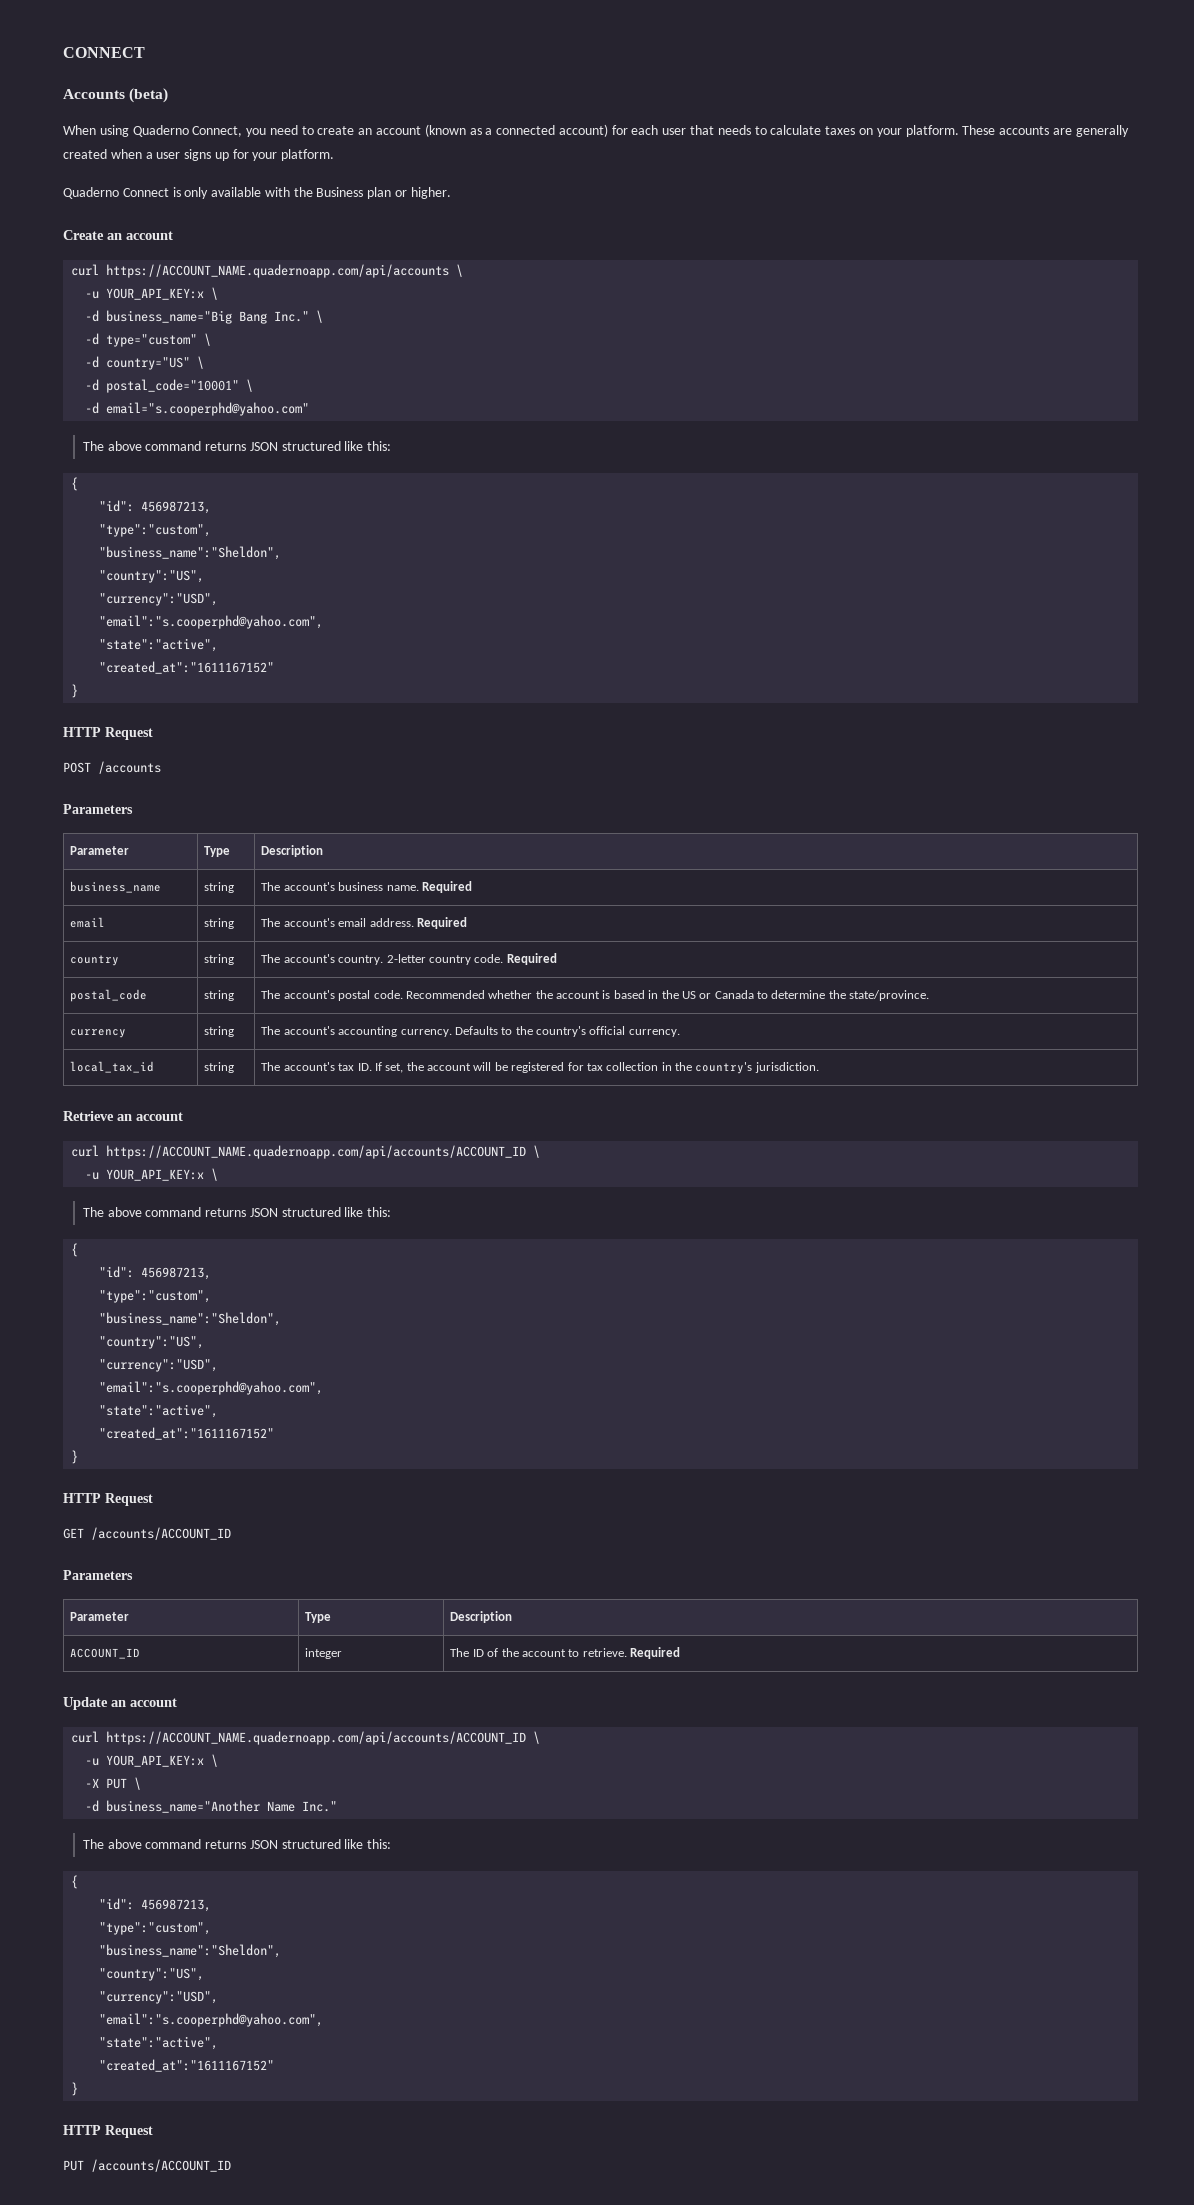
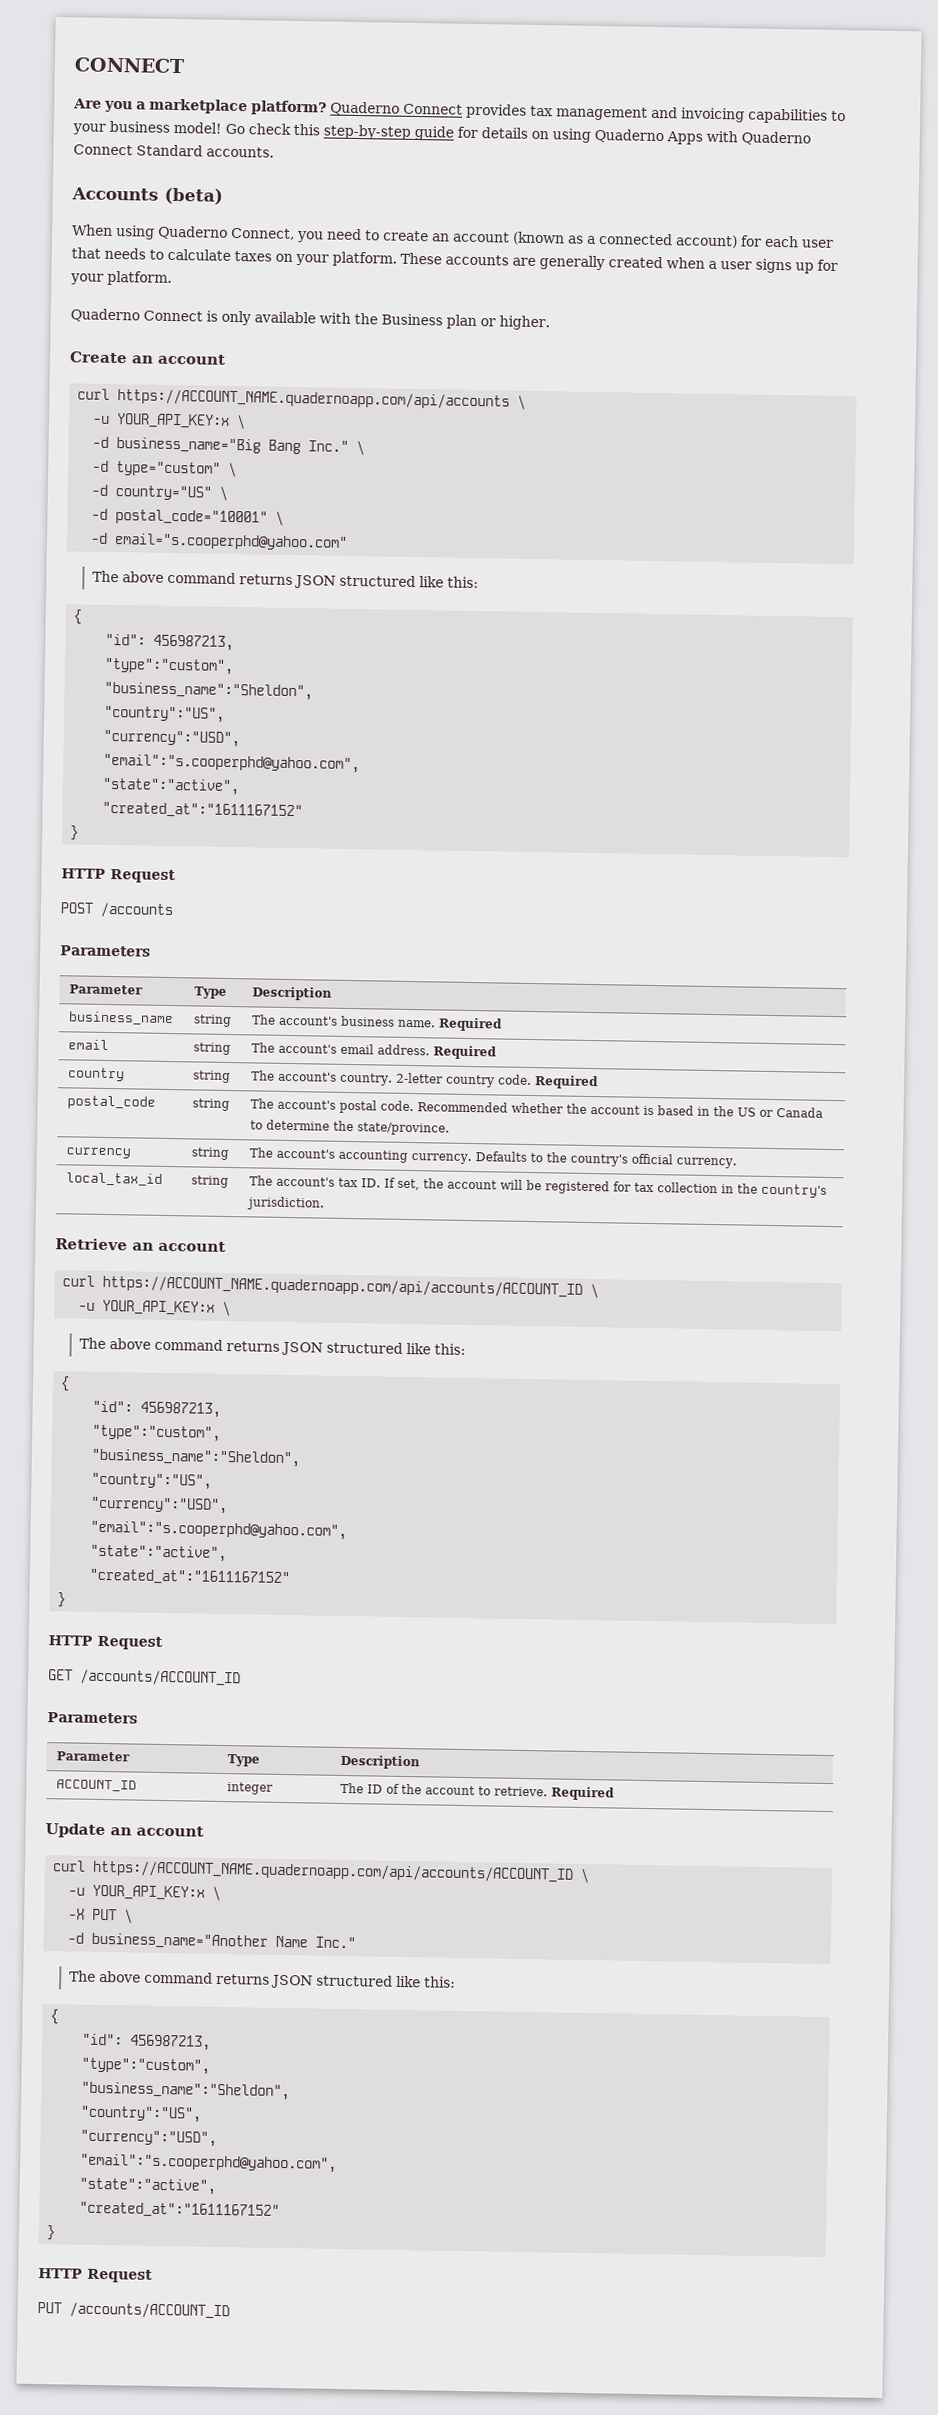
(145, 52) none -> [73,98,846,124] [72,120,811,146] [73,144,274,158] // Are you a marketplace platform? Quaderno Connect provides tax management and invoicing capabilities to your business model! Go check this step-by-step guide for details on using Quaderno Apps with Quaderno Connect Standard accounts.

